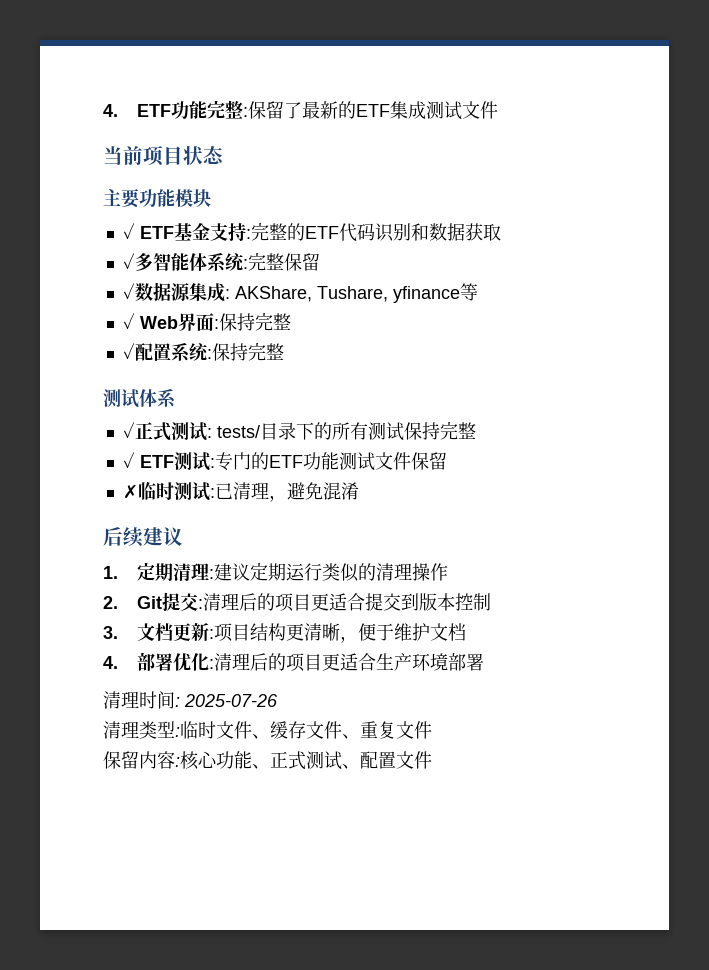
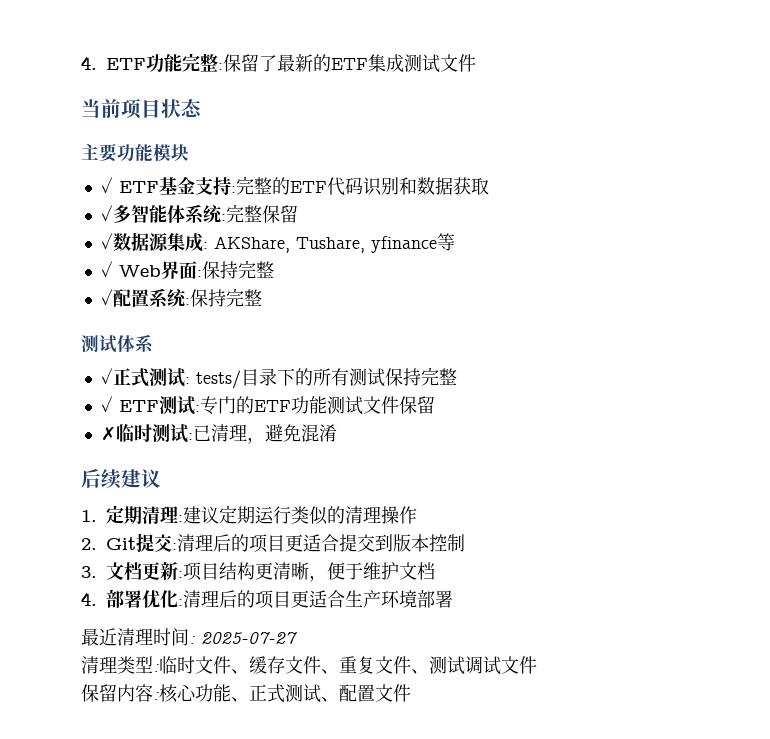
(484, 662) none -> [81,628,117,646] 最近
[184,694,278,707] 2025-07-26 -> [201,632,298,644] 2025-07-27
(432, 730) none -> [411,656,537,675] 、测试调试文件

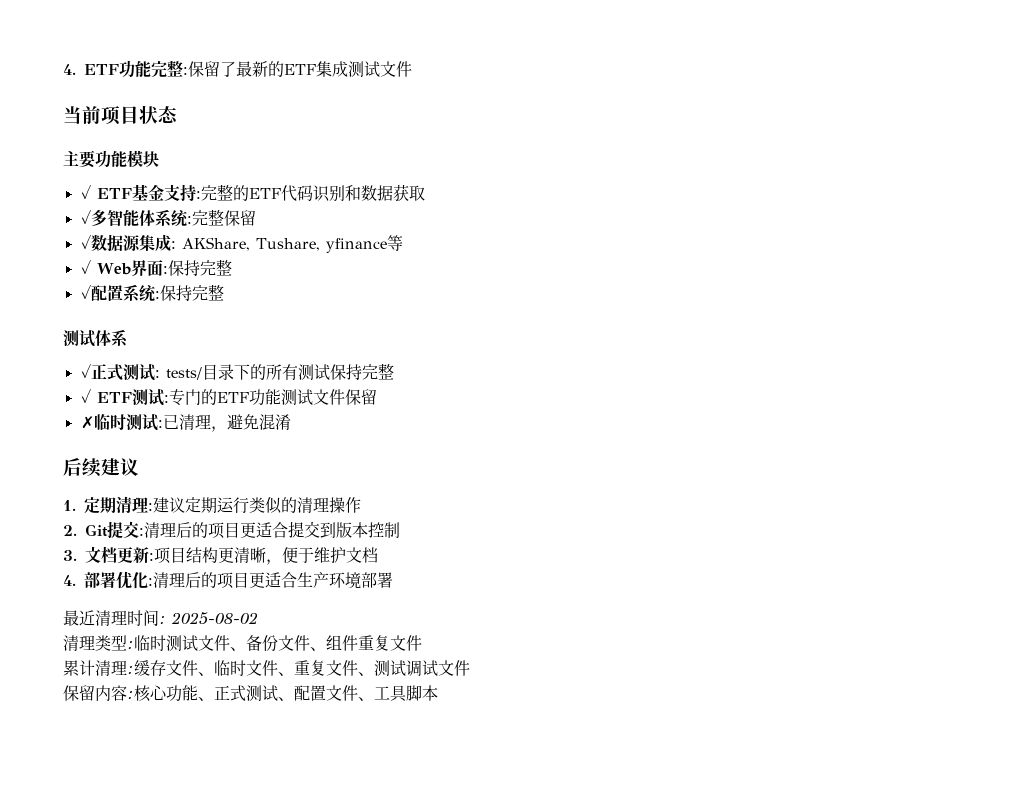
[201,632,298,644] 2025-07-27 -> [171,612,258,625] 2025-08-02
[195,656,285,674] 文件、缓存 -> [166,635,422,652] [63,660,246,676] 测试文件、备份文件、组件重复文件 // 累计清理:缓存文件、临时
(411, 693) none -> [358,685,438,702] 、工具脚本

